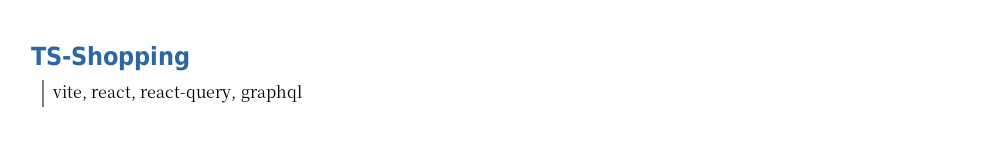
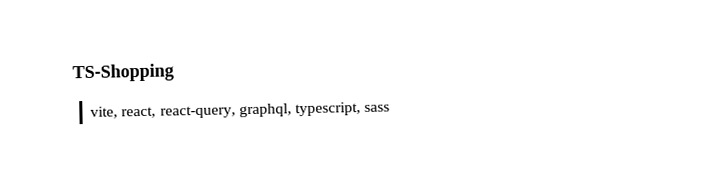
[240,85,302,102] graphql -> [238,102,391,118] graphql, typescript, sass

